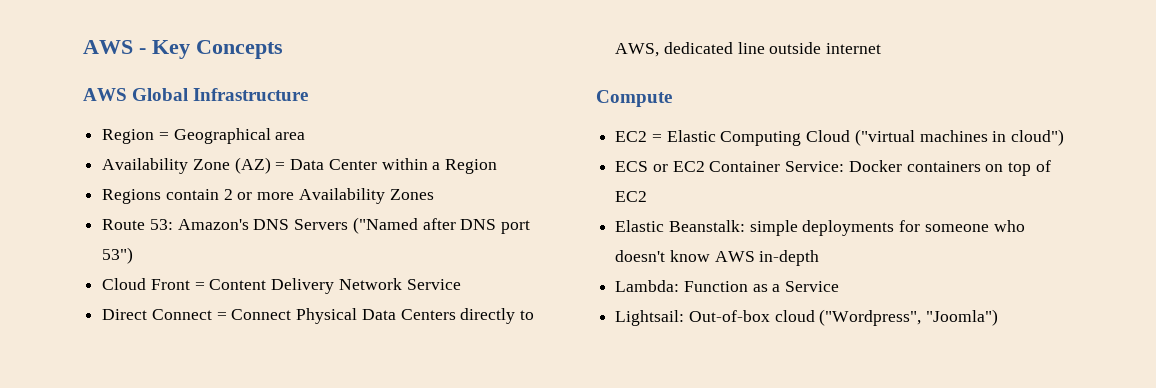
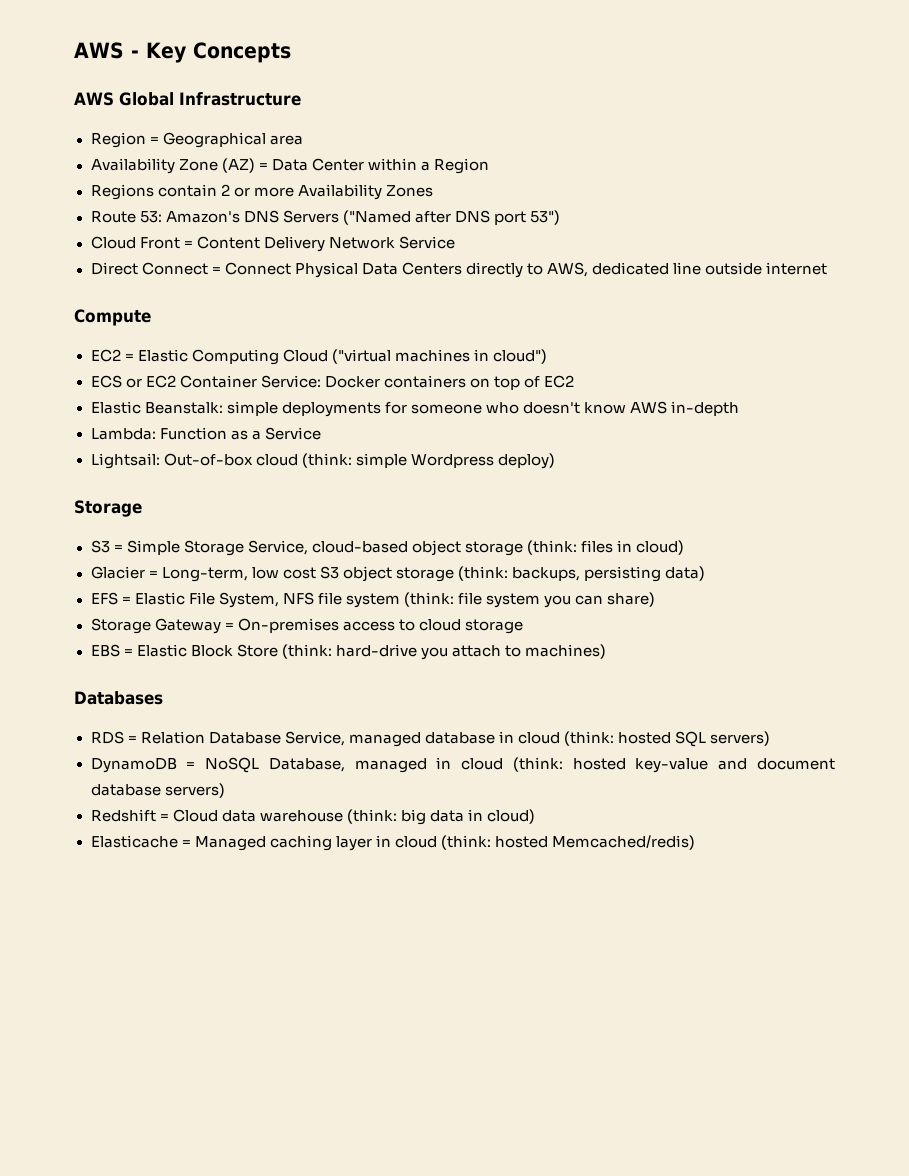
[819,309,999,326] ("Wordpress", "Joomla") -> [301,453,555,469] [74,500,142,517] [90,540,685,556] [90,566,706,582] [90,592,656,608] [90,618,523,634] [90,644,606,660] [74,691,163,705] [90,731,771,747] [90,757,835,773] [90,783,225,798] [90,809,535,825] [90,835,695,851] (think: simple Wordpress deploy) // Storage // S3 = Simple Storage Service, cloud-based object storage (think: files in cloud) // Glacier = Long-term, low cost S3 object storage (think: backups, persisting data) // EFS = Elastic File System, NFS file system (think: file system you can share) // Storage Gateway = On-premises access to cloud storage // EBS = Elastic Block Store (think: hard-drive you attach to machines) // Databases // RDS = Relation Database Service, managed database in cloud (think: hosted SQL servers) // DynamoDB = NoSQL Database, managed in cloud (think: hosted key-value and document database servers) // Redshift = Cloud data warehouse (think: big data in cloud) // Elasticache = Managed caching layer in cloud (think: hosted Memcached/redis)

